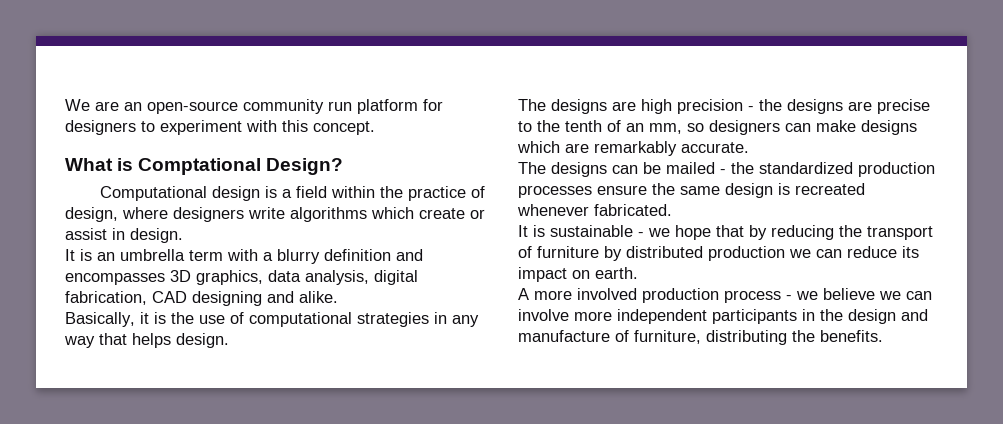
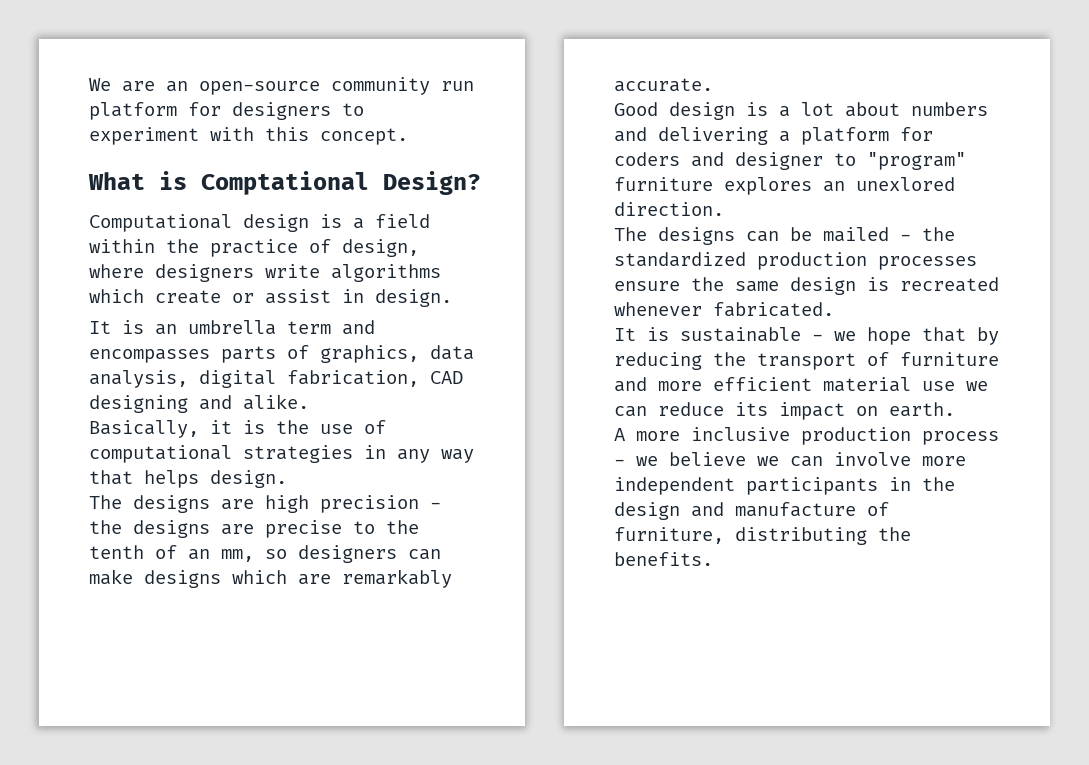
[227,249,423,264] [65,270,191,285] with a blurry definition and encompasses 3D -> [342,320,375,335] [89,345,309,363] and encompasses parts of
(749, 147) none -> [614,102,988,120] [614,127,933,145] [614,152,966,170] [614,177,955,195] [614,202,724,216] // Good design is a lot about numbers and delivering a platform for coders and designer to "program" furniture explores an unexlored direction.
[604,246,785,261] by distributed production -> [614,377,955,392] and more efficient material use
[577,288,637,300] involved -> [691,427,790,441] inclusive

